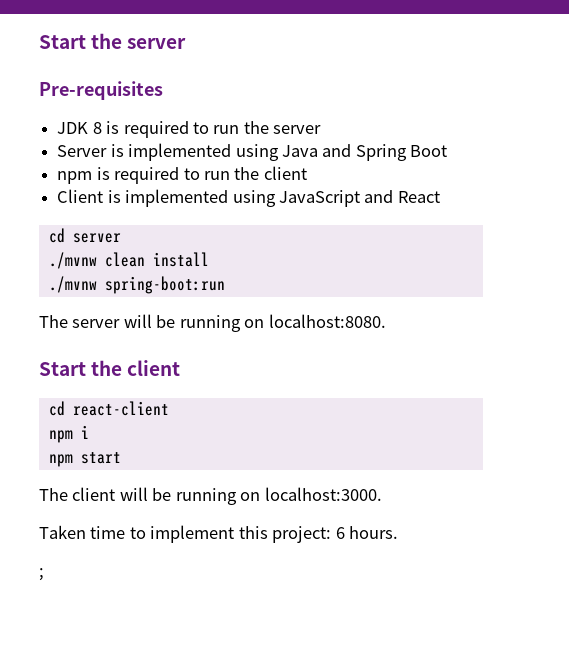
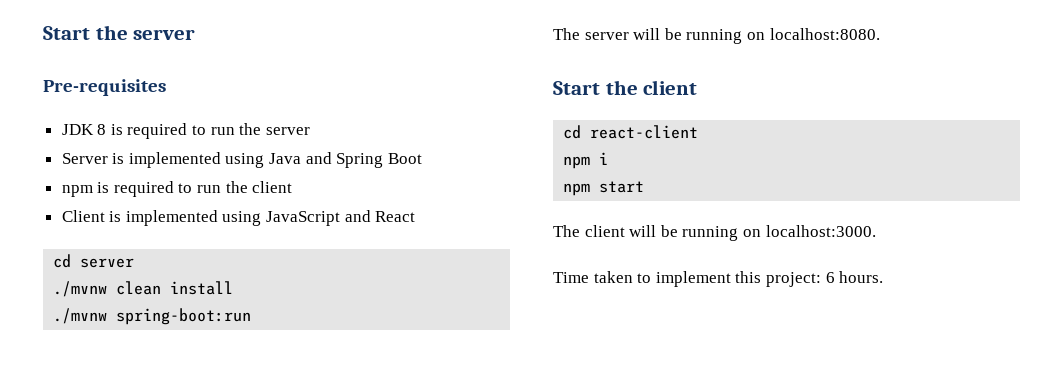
[39,525,126,539] Taken time -> [553,271,633,283] Time taken
[39,568,44,581] // ; -> (884, 277) none

